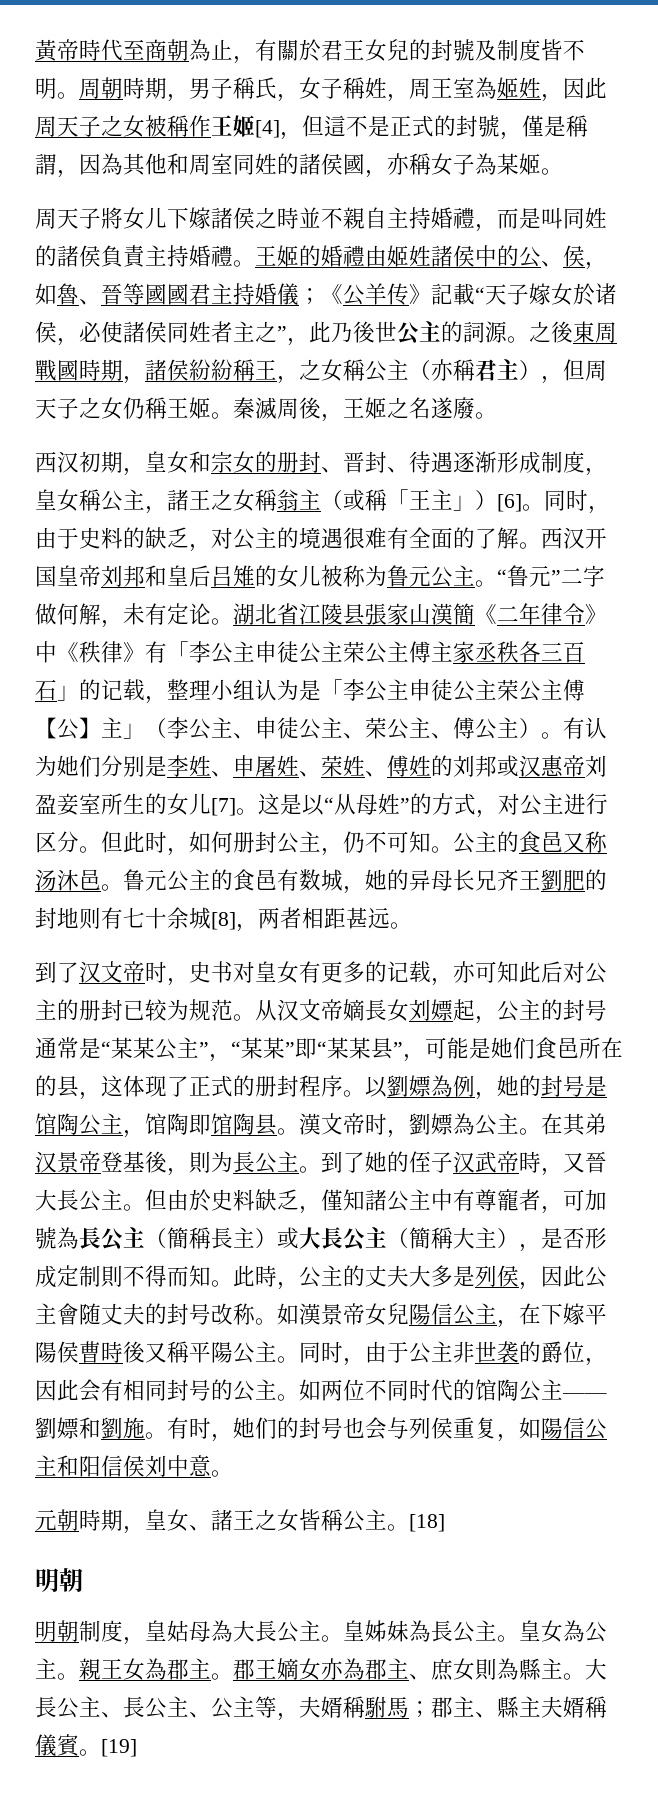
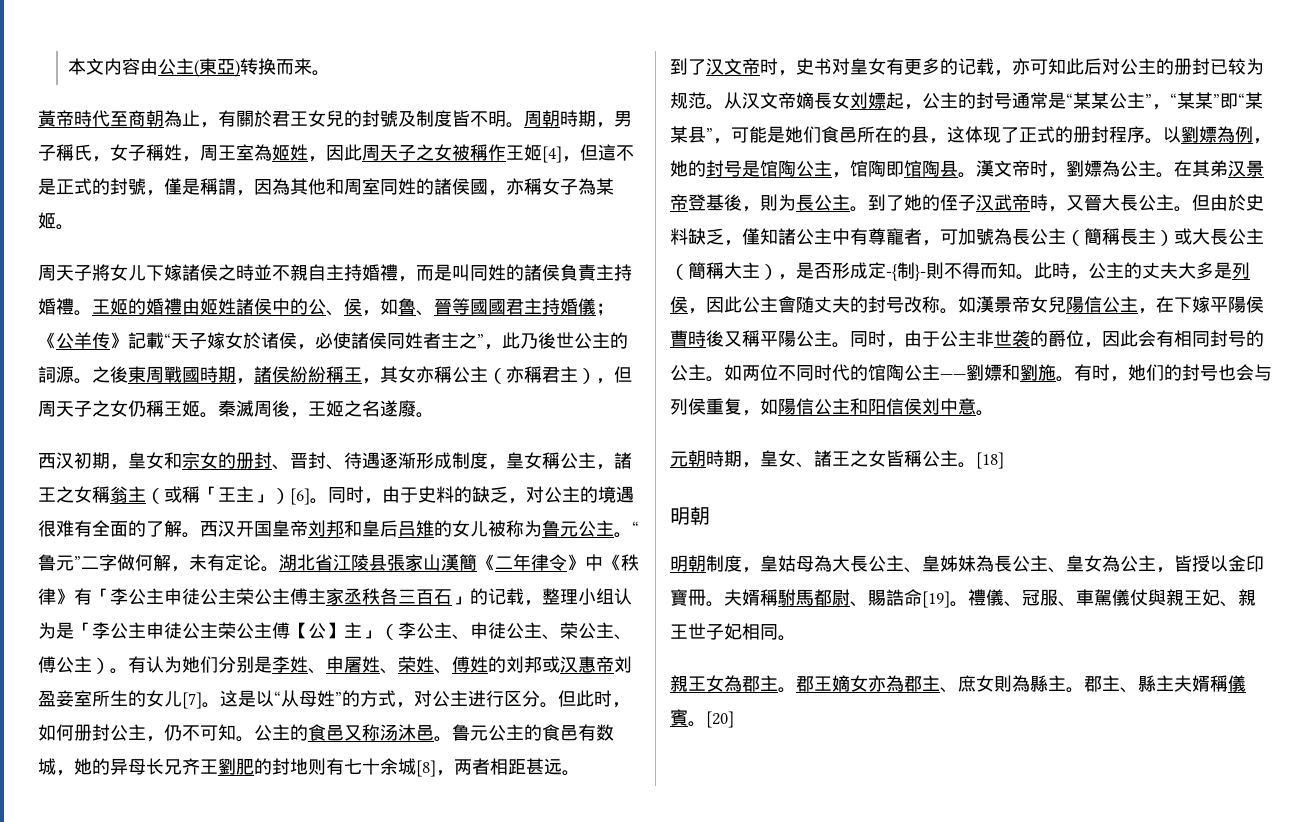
(35, 50) none -> [68,58,331,77] 本文内容由公主(東亞)转换而来。 //
[299,359,343,382] 之女 -> [380,366,434,383] 其女亦
[79,1265,101,1287] 制 -> [886,262,926,281] -{制}-
[321,1635,343,1642] 。 -> [904,567,922,573] 、
[497,1635,519,1642] 。 -> [1048,567,1066,573] 、
[57,1673,79,1680] 。 -> [1156,555,1264,573] [670,589,1256,608] [670,623,796,641] ，皆授以金印寶冊。夫婿稱駙馬都尉、賜誥命[19]。禮儀、冠服、車駕儀仗與親王妃、親王世子妃相同。 //
[585,1658,607,1680] [35,1696,431,1721] 大長公主、長公主、公主等，夫婿稱駙馬； -> (1084, 690) none
[101,1739,137,1757] [19] -> [706,711,734,728] [20]

